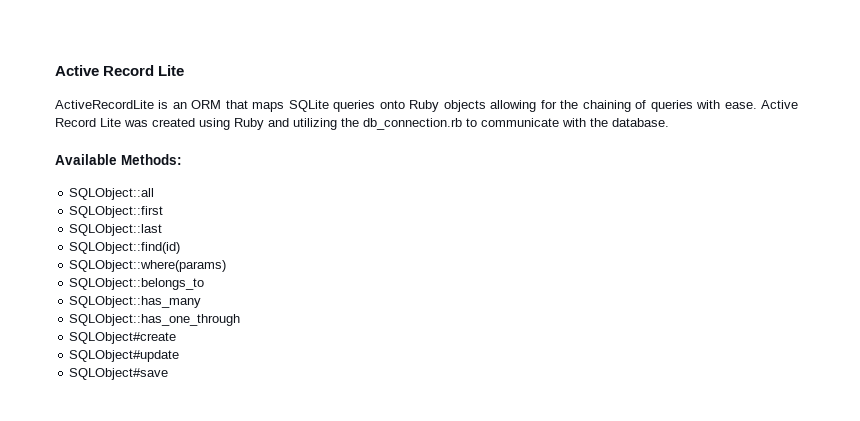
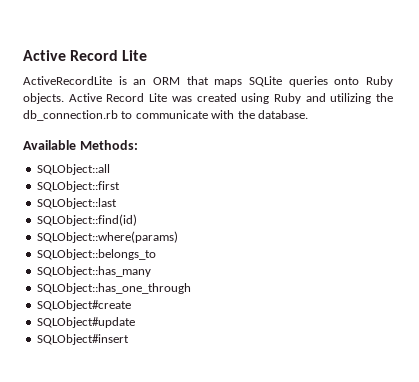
[443,100,757,112] objects allowing for the chaining of queries with ease. -> [23,93,64,104] objects.
[69,368,169,380] SQLObject#save -> [36,334,129,345] SQLObject#insert

